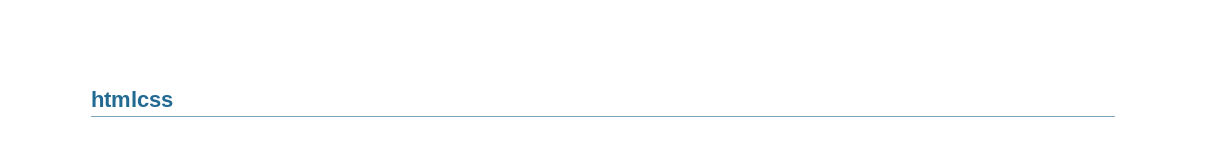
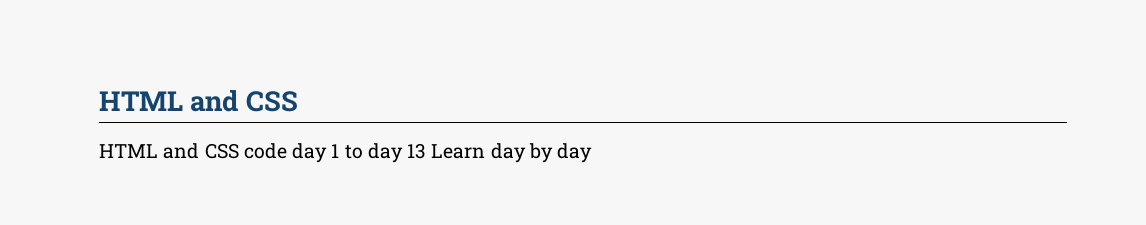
[91,91,173,107] htmlcss -> [99,90,298,112] [99,143,593,163] HTML and CSS // HTML and CSS code day 1 to day 13 Learn day by day

